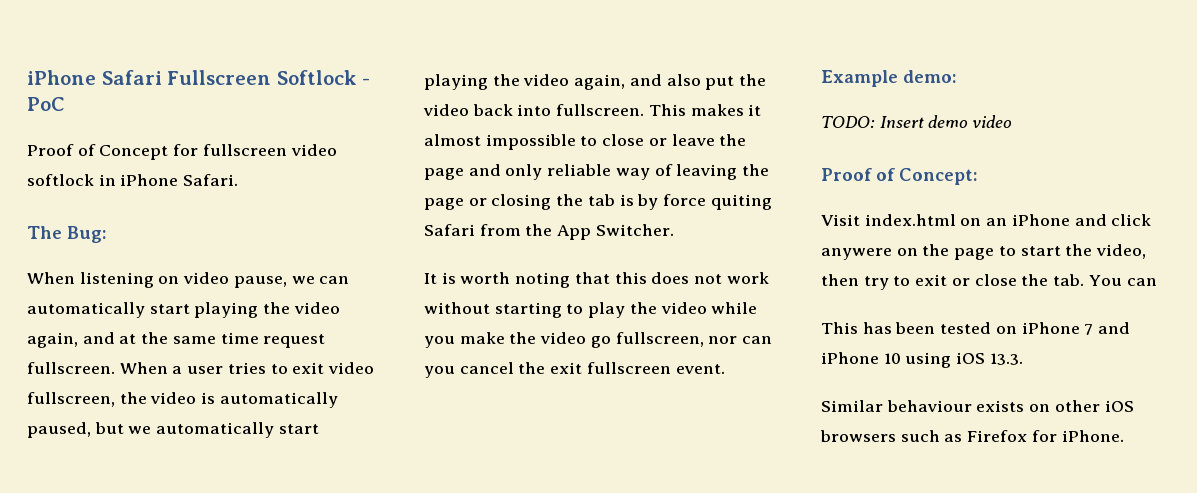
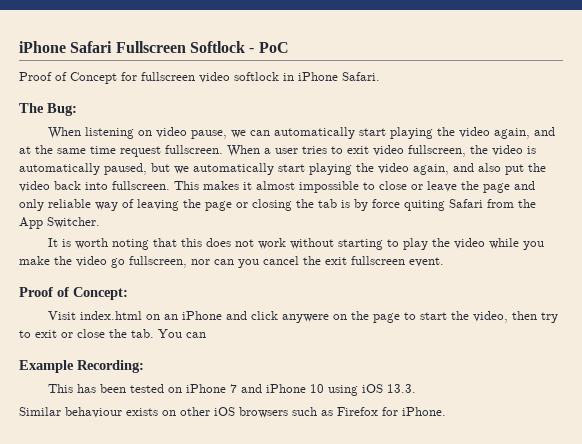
[821,70,957,87] [821,115,1013,128] // Example demo: // TODO: Insert demo video -> (444, 262) none
(1157, 282) none -> [19,360,144,373] // Example Recording:

